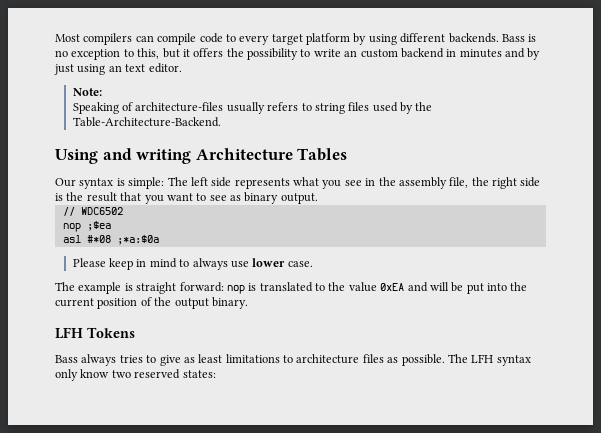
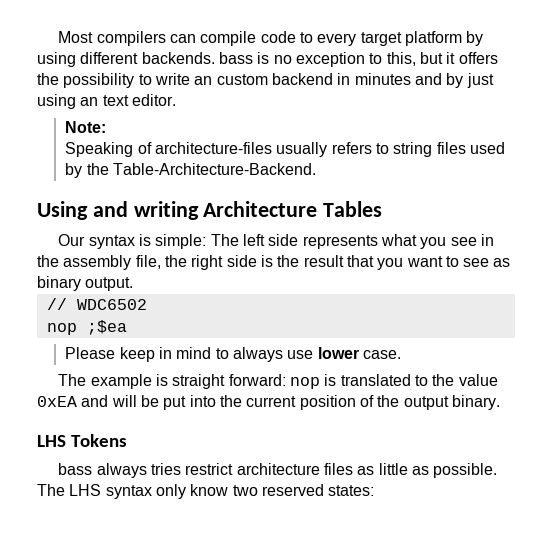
[501,34,525,42] Bass -> [218,52,253,64] bass
[62,235,159,245] // asl #*08 ;*a:$0a -> (127, 327) none
[55,327,83,339] LFH -> [37,435,66,447] LHS
[55,355,78,363] Bass -> [58,463,93,475] bass
[146,354,293,366] to give as least limitations to -> [185,463,234,475] restrict
(399, 360) none -> [378,463,429,475] little as
[471,354,494,363] LFH -> [69,484,102,496] LHS

